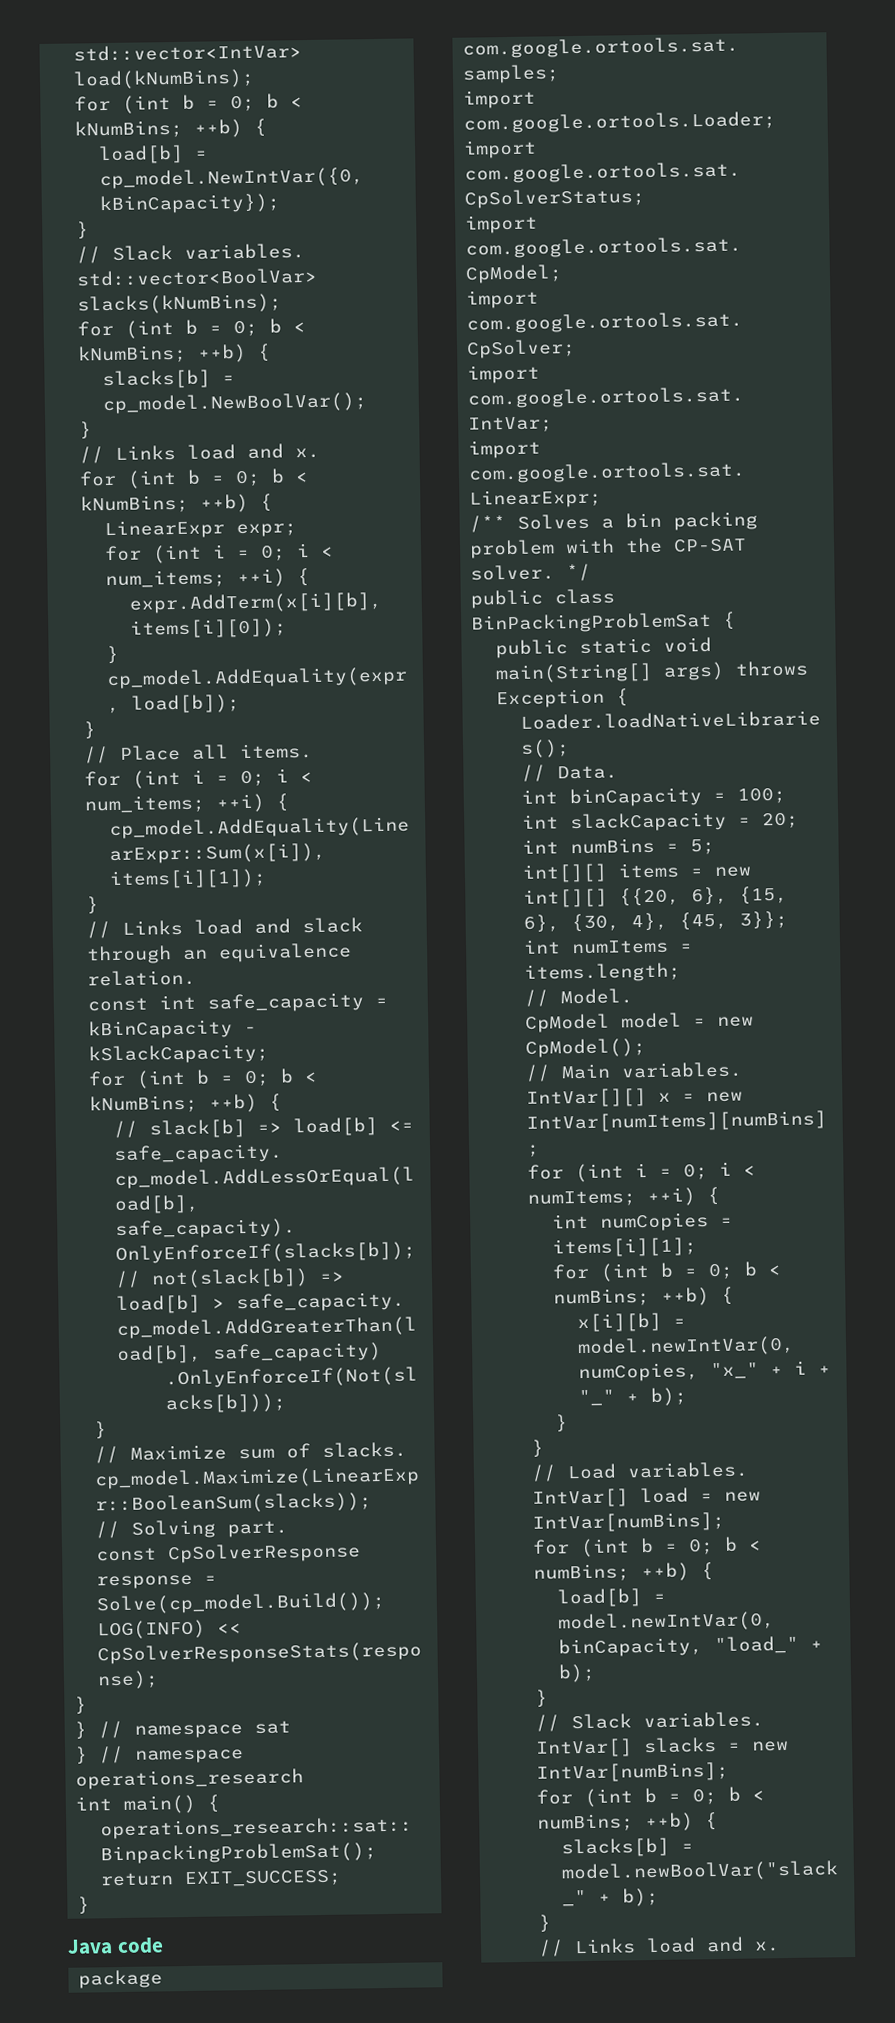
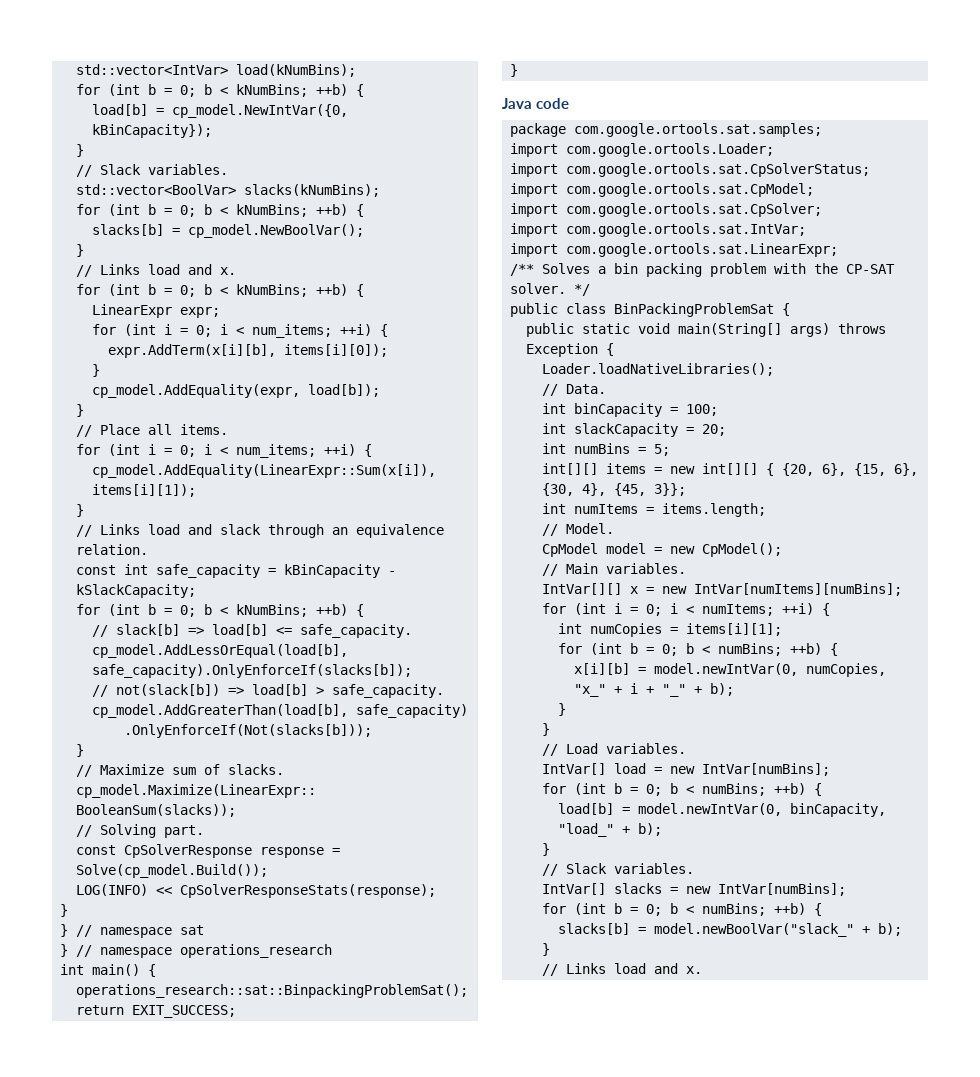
[618,887,680,907] {{20, -> [766,463,815,476] { {20,

